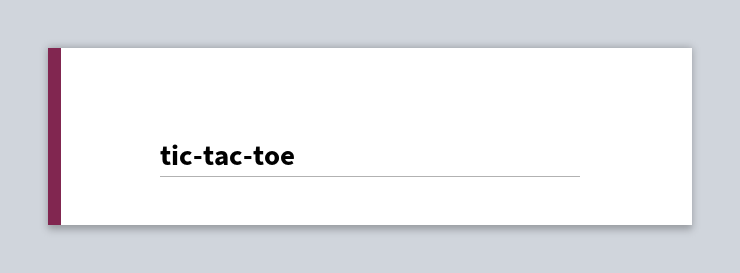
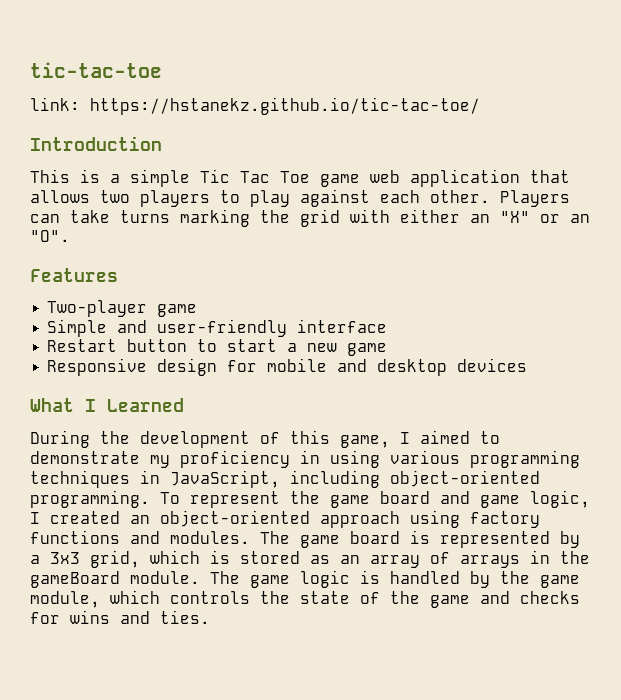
(295, 155) none -> [30,97,480,115] [30,136,162,151] [30,169,570,187] [30,189,570,207] [30,209,590,227] [30,230,70,242] [30,268,118,282] [47,300,198,317] [47,319,388,337] [47,339,388,356] [47,358,528,376] [30,398,184,412] [30,430,500,448] [30,450,580,468] [30,470,540,488] [30,490,590,508] [30,510,540,528] [30,530,580,548] [30,550,590,568] [30,570,580,588] [30,590,580,608] [30,610,210,624] // link: https://hstanekz.github.io/tic-tac-toe/ // Introduction // This is a simple Tic Tac Toe game web application that allows two players to play against each other. Players can take turns marking the grid with either an "X" or an "O". // Features // Two-player game // Simple and user-friendly interface // Restart button to start a new game // Responsive design for mobile and desktop devices // What I Learned // During the development of this game, I aimed to demonstrate my proficiency in using various programming techniques in JavaScript, including object-oriented programming. To represent the game board and game logic, I created an object-oriented approach using factory functions and modules. The game board is represented by a 3x3 grid, which is stored as an array of arrays in the gameBoard module. The game logic is handled by the game module, which controls the state of the game and checks for wins and ties.

